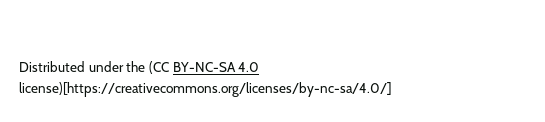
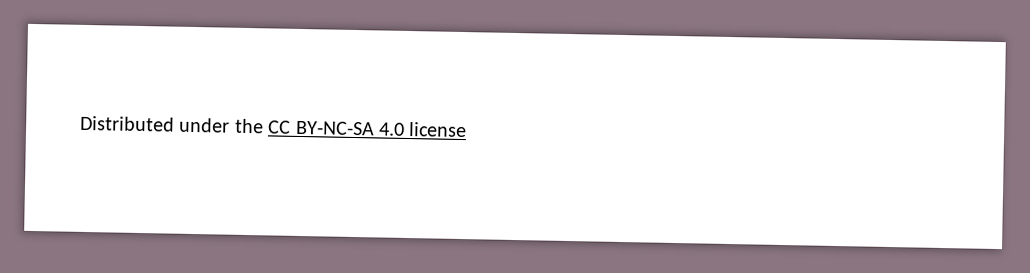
[148,61,169,74] (CC -> [268,120,292,134] CC
[19,82,392,97] license)[https://creativecommons.org/licenses/by-nc-sa/4.0/] -> [408,122,468,138] license

